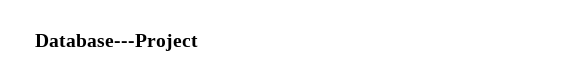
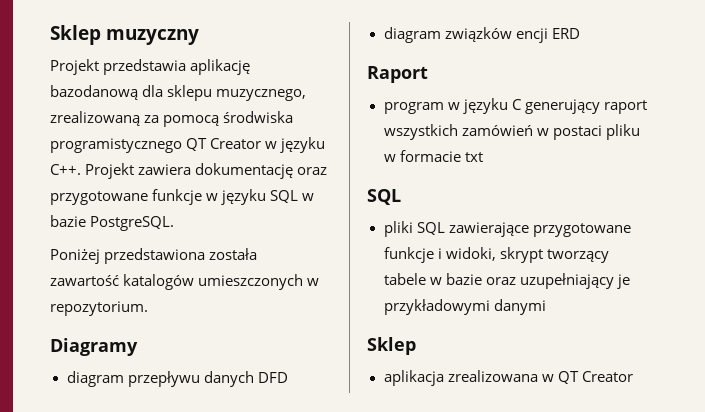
[35,34,198,51] Database---Project -> [50,25,200,45] [50,59,251,75] [50,85,307,101] [50,111,294,127] [50,137,326,153] [50,163,328,179] [50,189,315,205] [50,215,175,231] [50,248,258,264] [50,274,320,290] [50,301,148,316] [50,338,138,356] [66,371,288,387] [383,27,580,43] [367,66,428,83] [383,98,647,114] [383,124,640,140] [383,150,483,162] [367,189,401,205] [383,221,631,237] [383,247,609,263] [383,273,630,289] [383,299,546,315] [367,337,416,355] [383,370,633,386] Sklep muzyczny // Projekt przedstawia aplikację bazodanową dla sklepu muzycznego, zrealizowaną za pomocą środwiska programistycznego QT Creator w języku C++. Projekt zawiera dokumentację oraz przygotowane funkcje w języku SQL w bazie PostgreSQL. // Poniżej przedstawiona została zawartość katalogów umieszczonych w repozytorium. // Diagramy // diagram przepływu danych DFD // diagram związków encji ERD // Raport // program w języku C generujący raport wszystkich zamówień w postaci pliku w formacie txt // SQL // pliki SQL zawierające przygotowane funkcje i widoki, skrypt tworzący tabele w bazie oraz uzupełniający je przykładowymi danymi // Sklep // aplikacja zrealizowana w QT Creator

